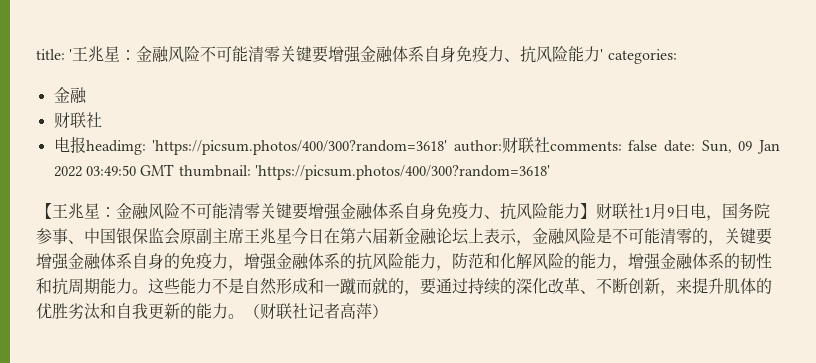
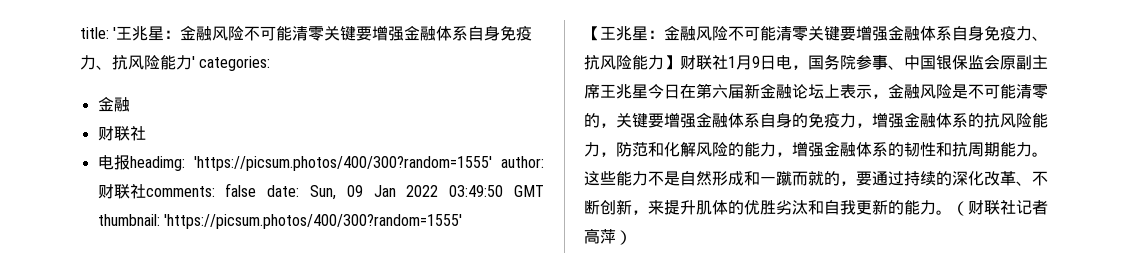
[152,140,448,155] 'https://picsum.photos/400/300?random=3618' -> [193,156,492,171] 'https://picsum.photos/400/300?random=1555'
[254,165,550,180] 'https://picsum.photos/400/300?random=3618' -> [163,214,462,229] 'https://picsum.photos/400/300?random=1555'

